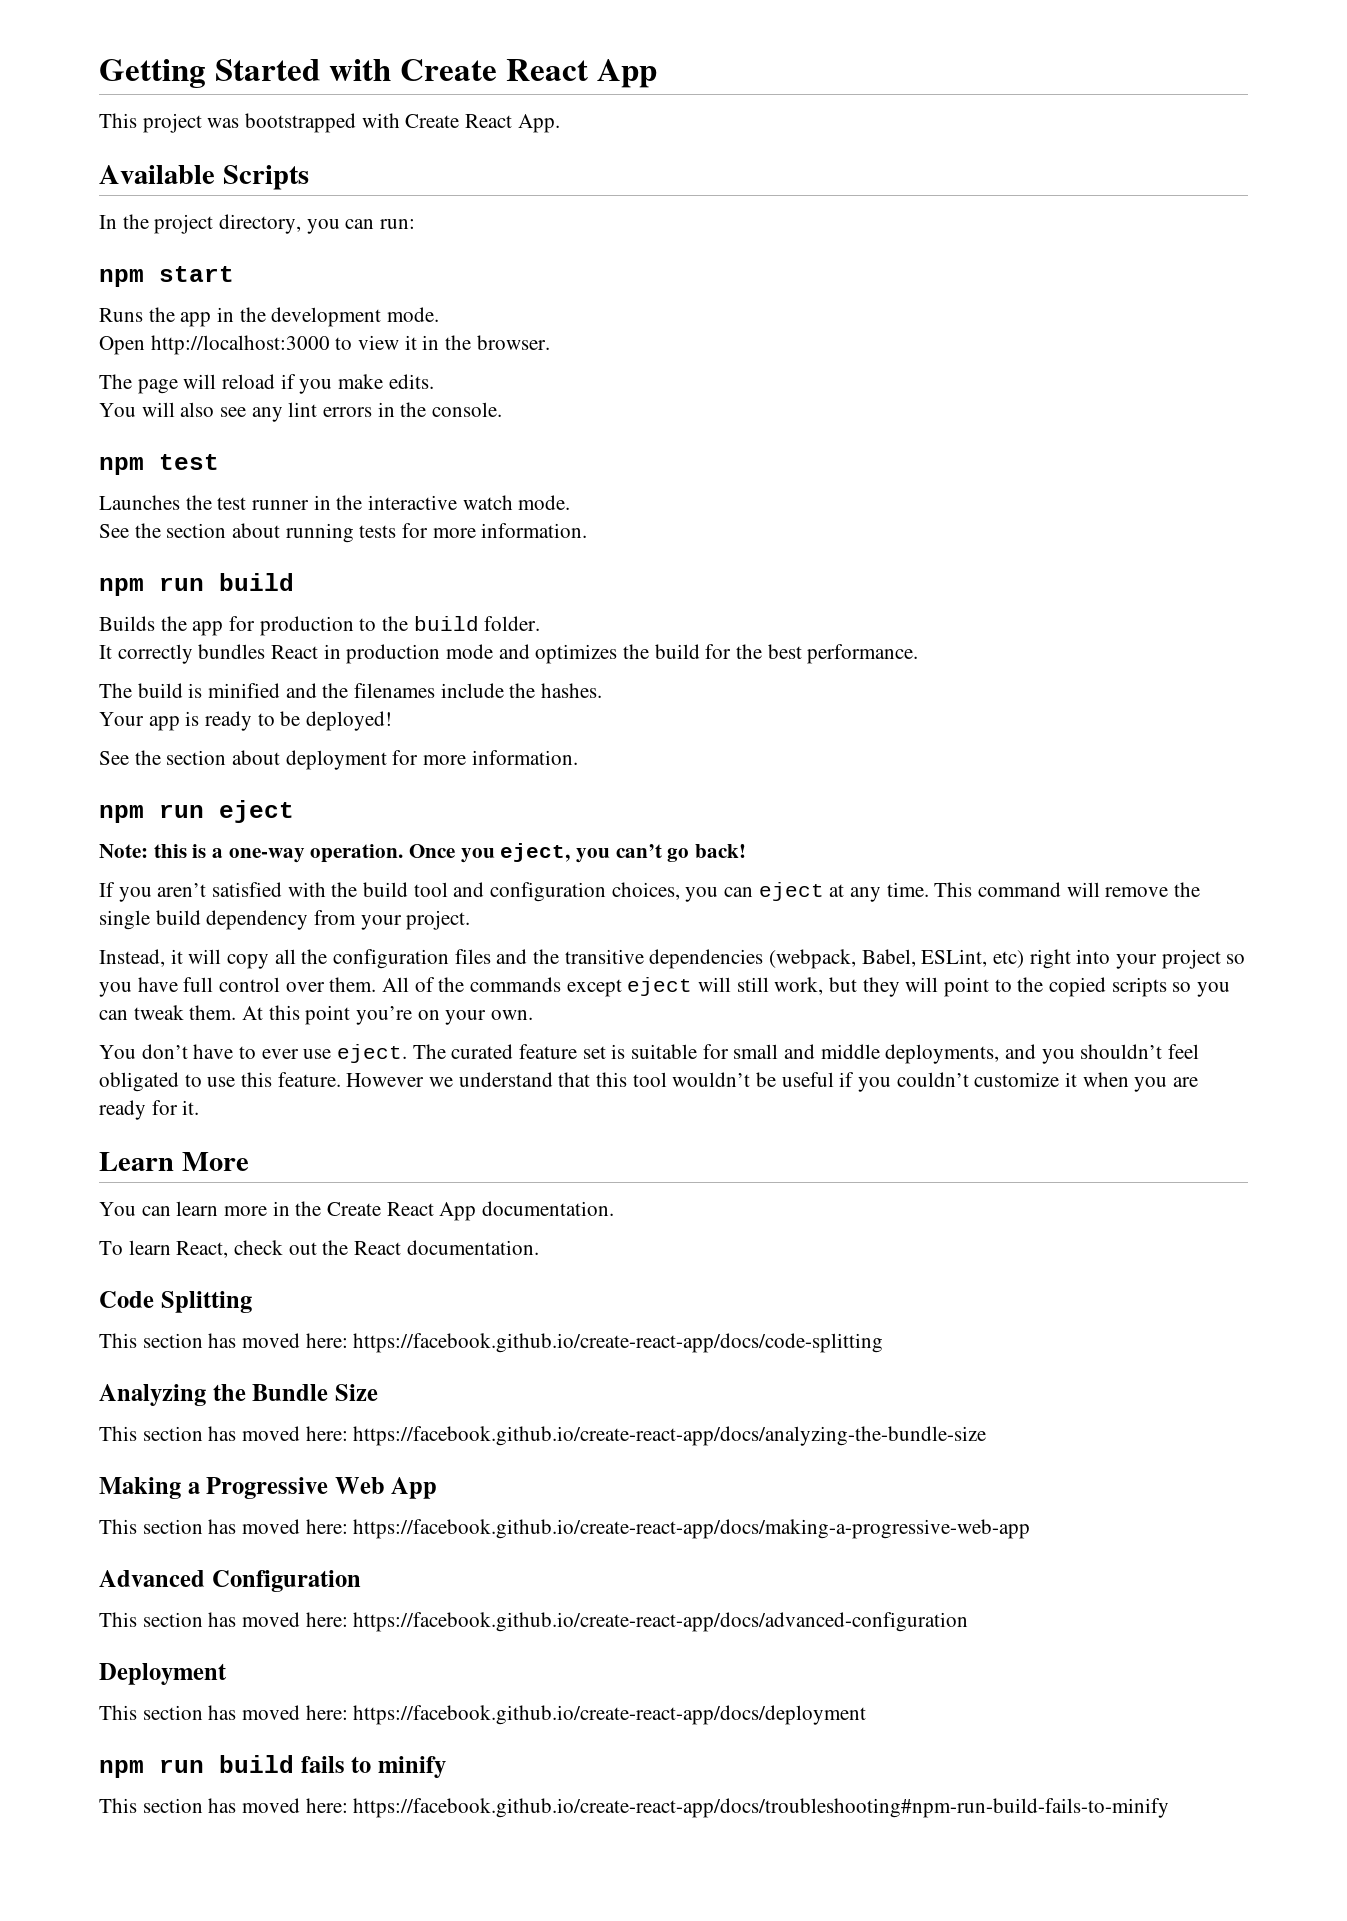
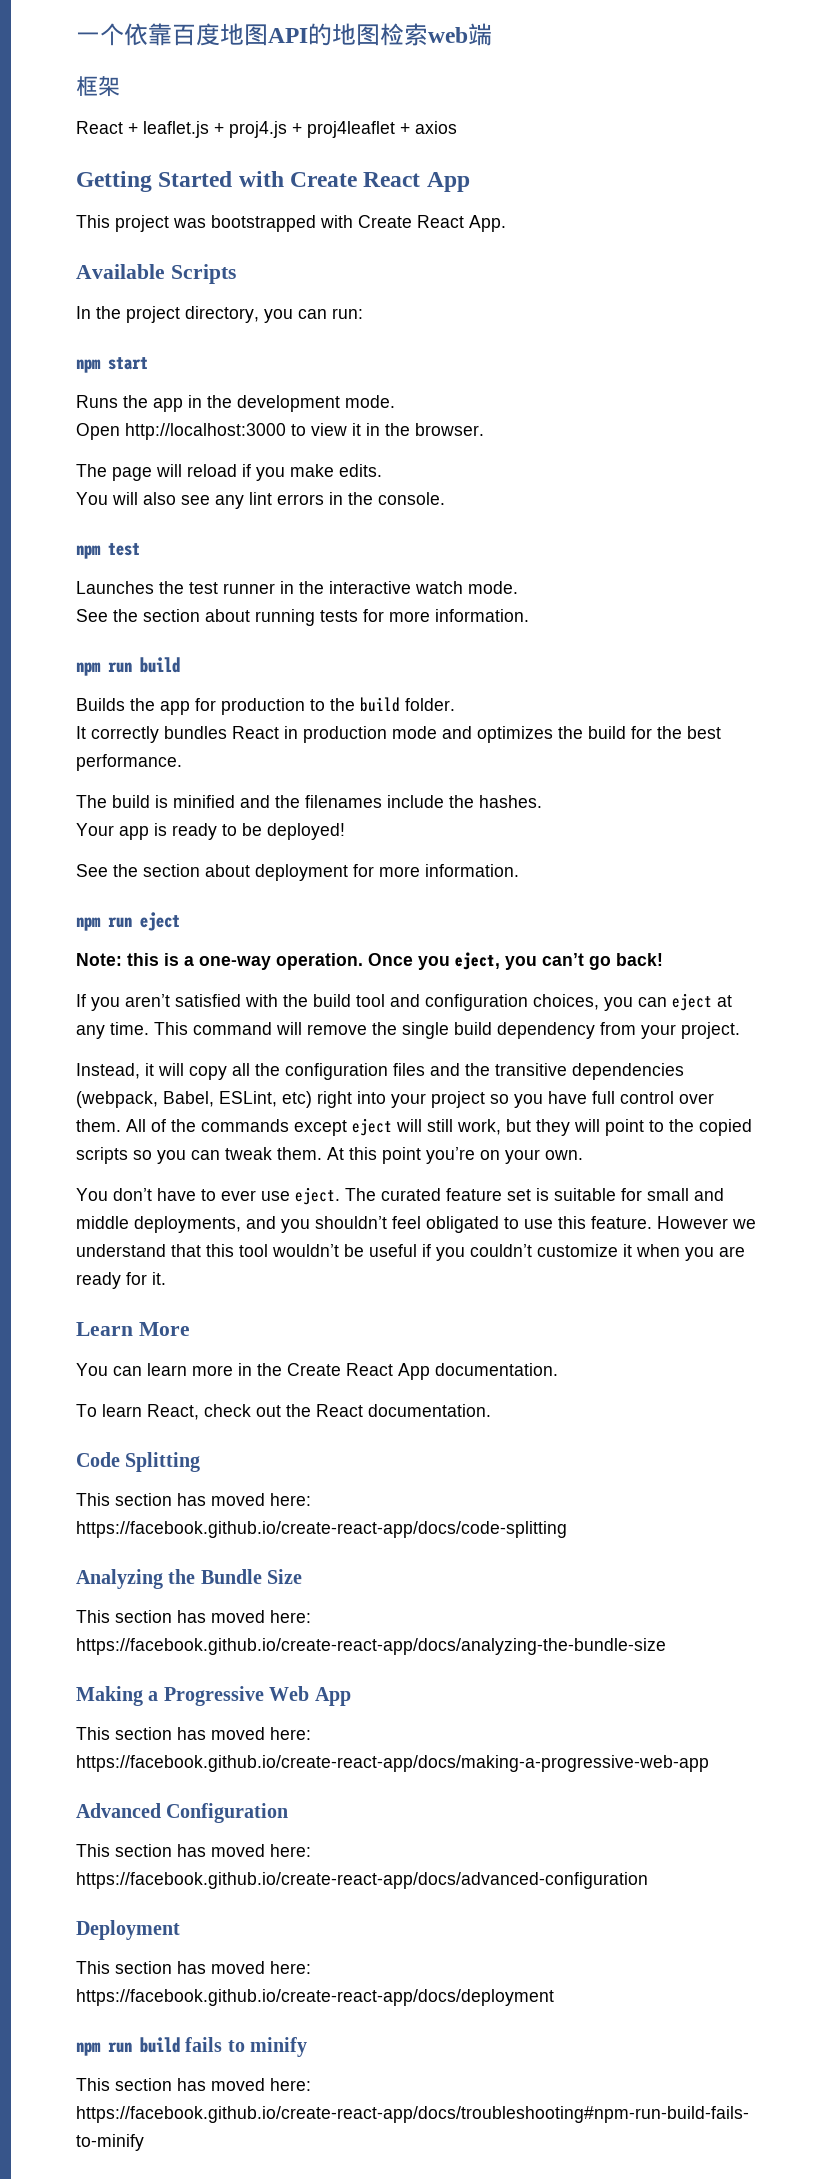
(99, 73) none -> [76,23,492,46] [76,76,120,97] [76,121,457,138] 一个依靠百度地图API的地图检索web端 // 框架 // React + leaflet.js + proj4.js + proj4leaflet + axios //

